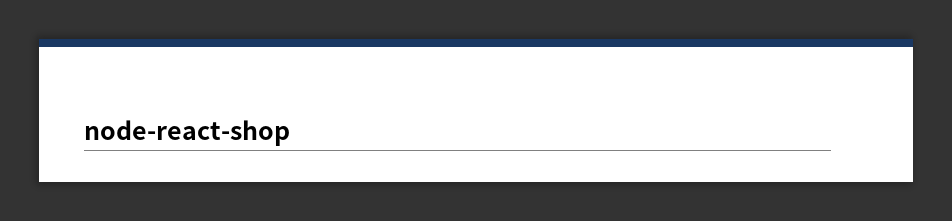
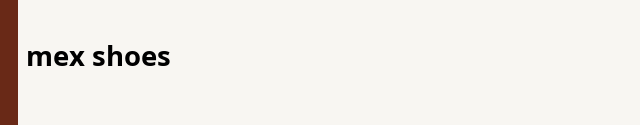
[84,120,290,146] node-react-shop -> [26,45,172,66] mex shoes

